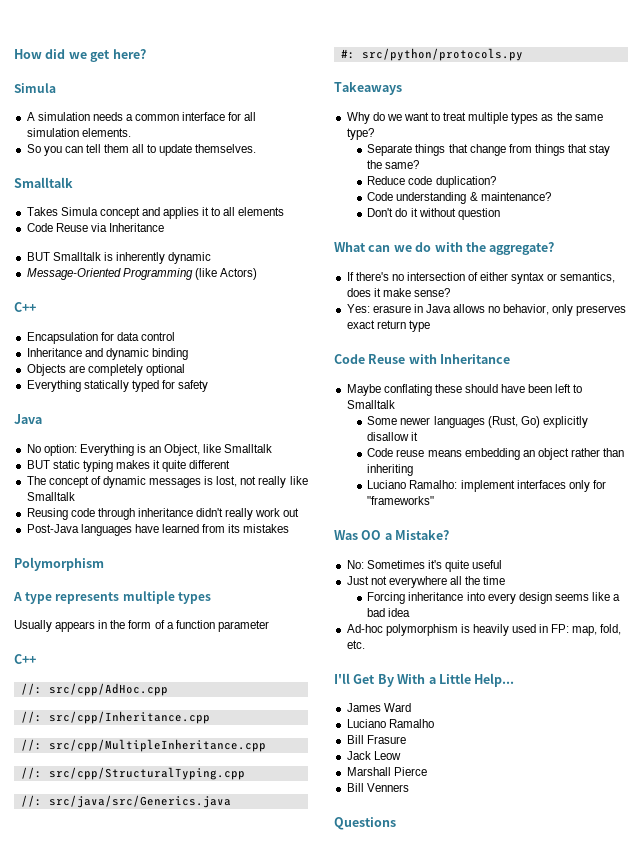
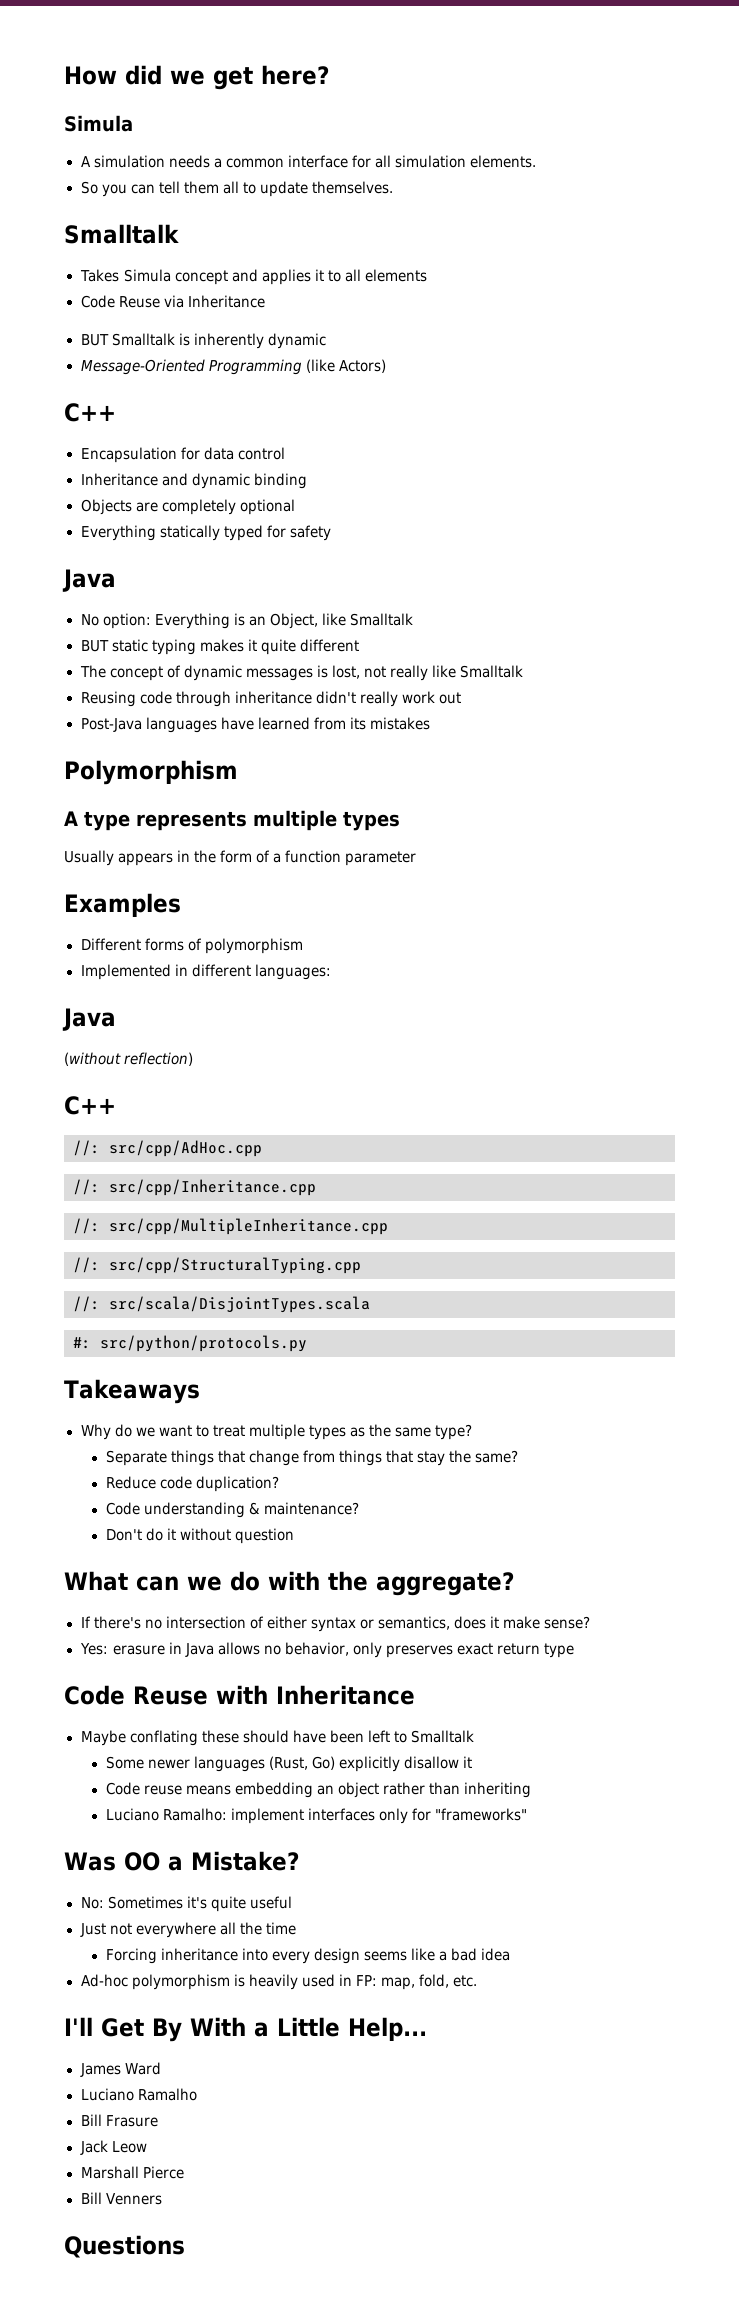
(269, 626) none -> [64,893,181,917] [80,938,303,954] [80,964,331,980] [62,1008,116,1031] [64,1052,194,1066] // Examples // Different forms of polymorphism // Implemented in different languages: // Java // (without reflection)
[48,795,231,808] src/java/src/Generics.java -> [109,1296,370,1313] src/scala/DisjointTypes.scala

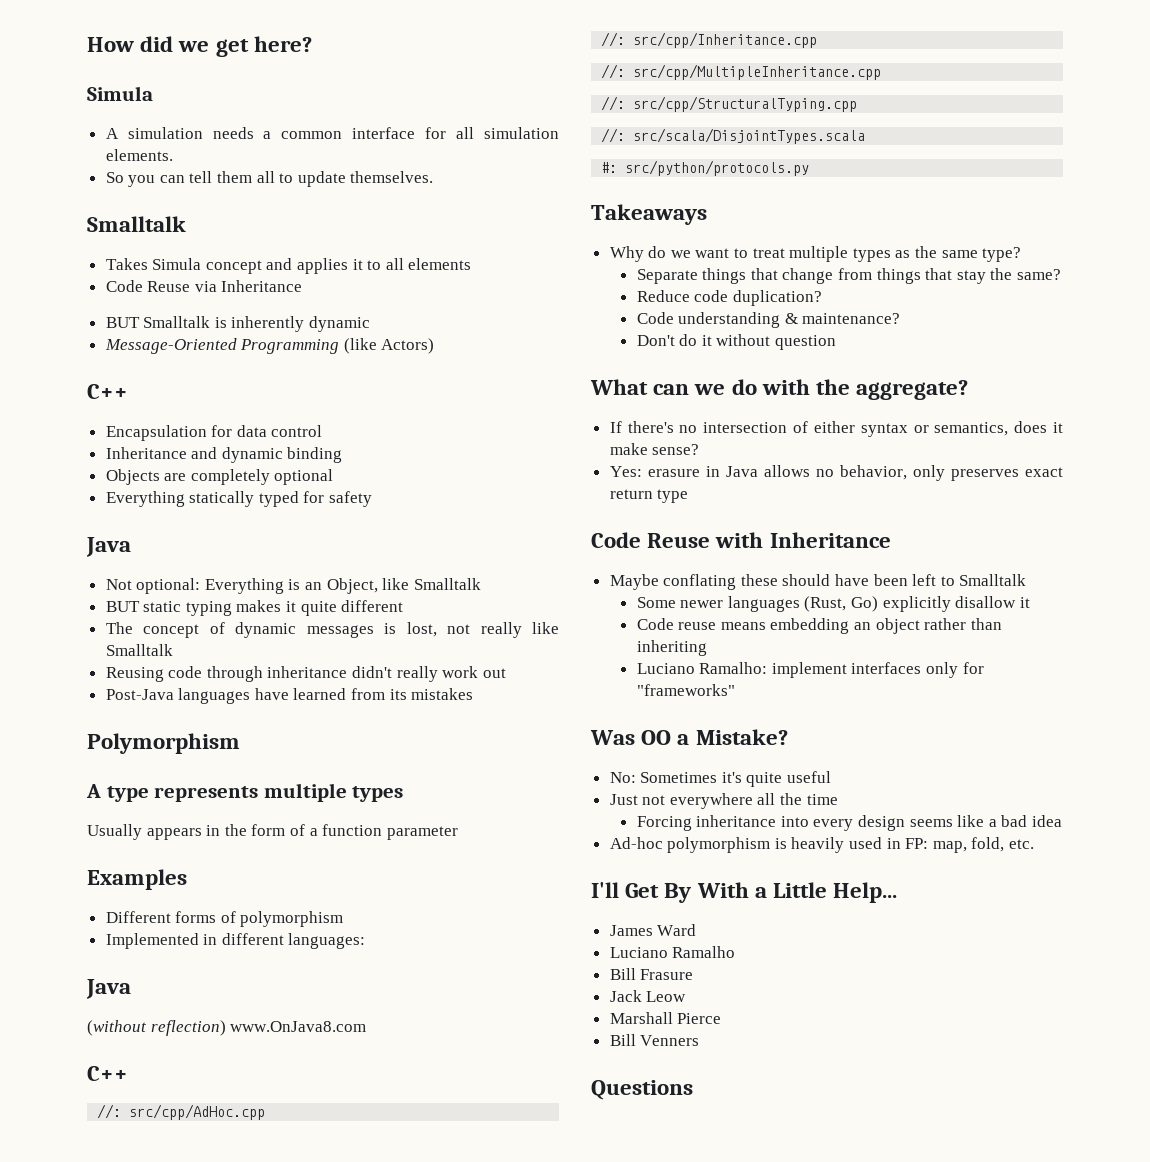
[80,613,151,629] No option: -> [105,578,201,594] Not optional:
(194, 1059) none -> [230,1021,367,1032] www.OnJava8.com

